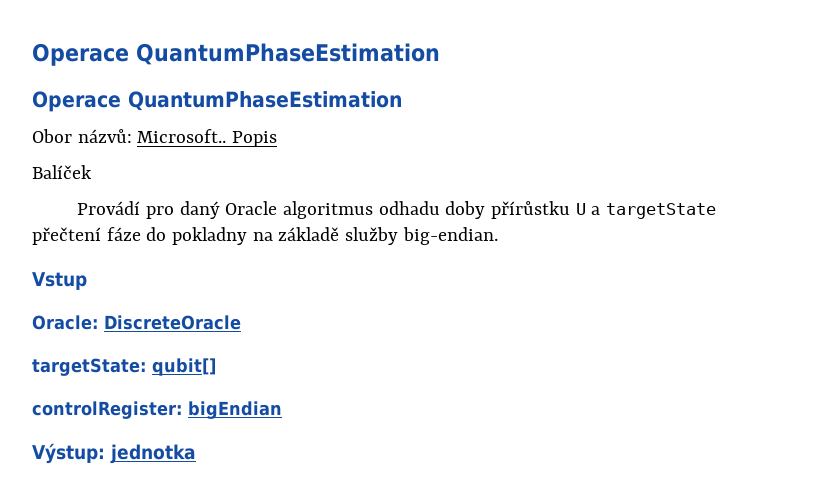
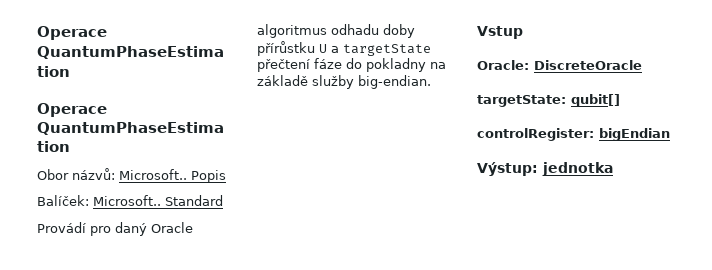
[32,165,92,179] Balíček -> [37,195,223,206] Balíček: Microsoft.. Standard

